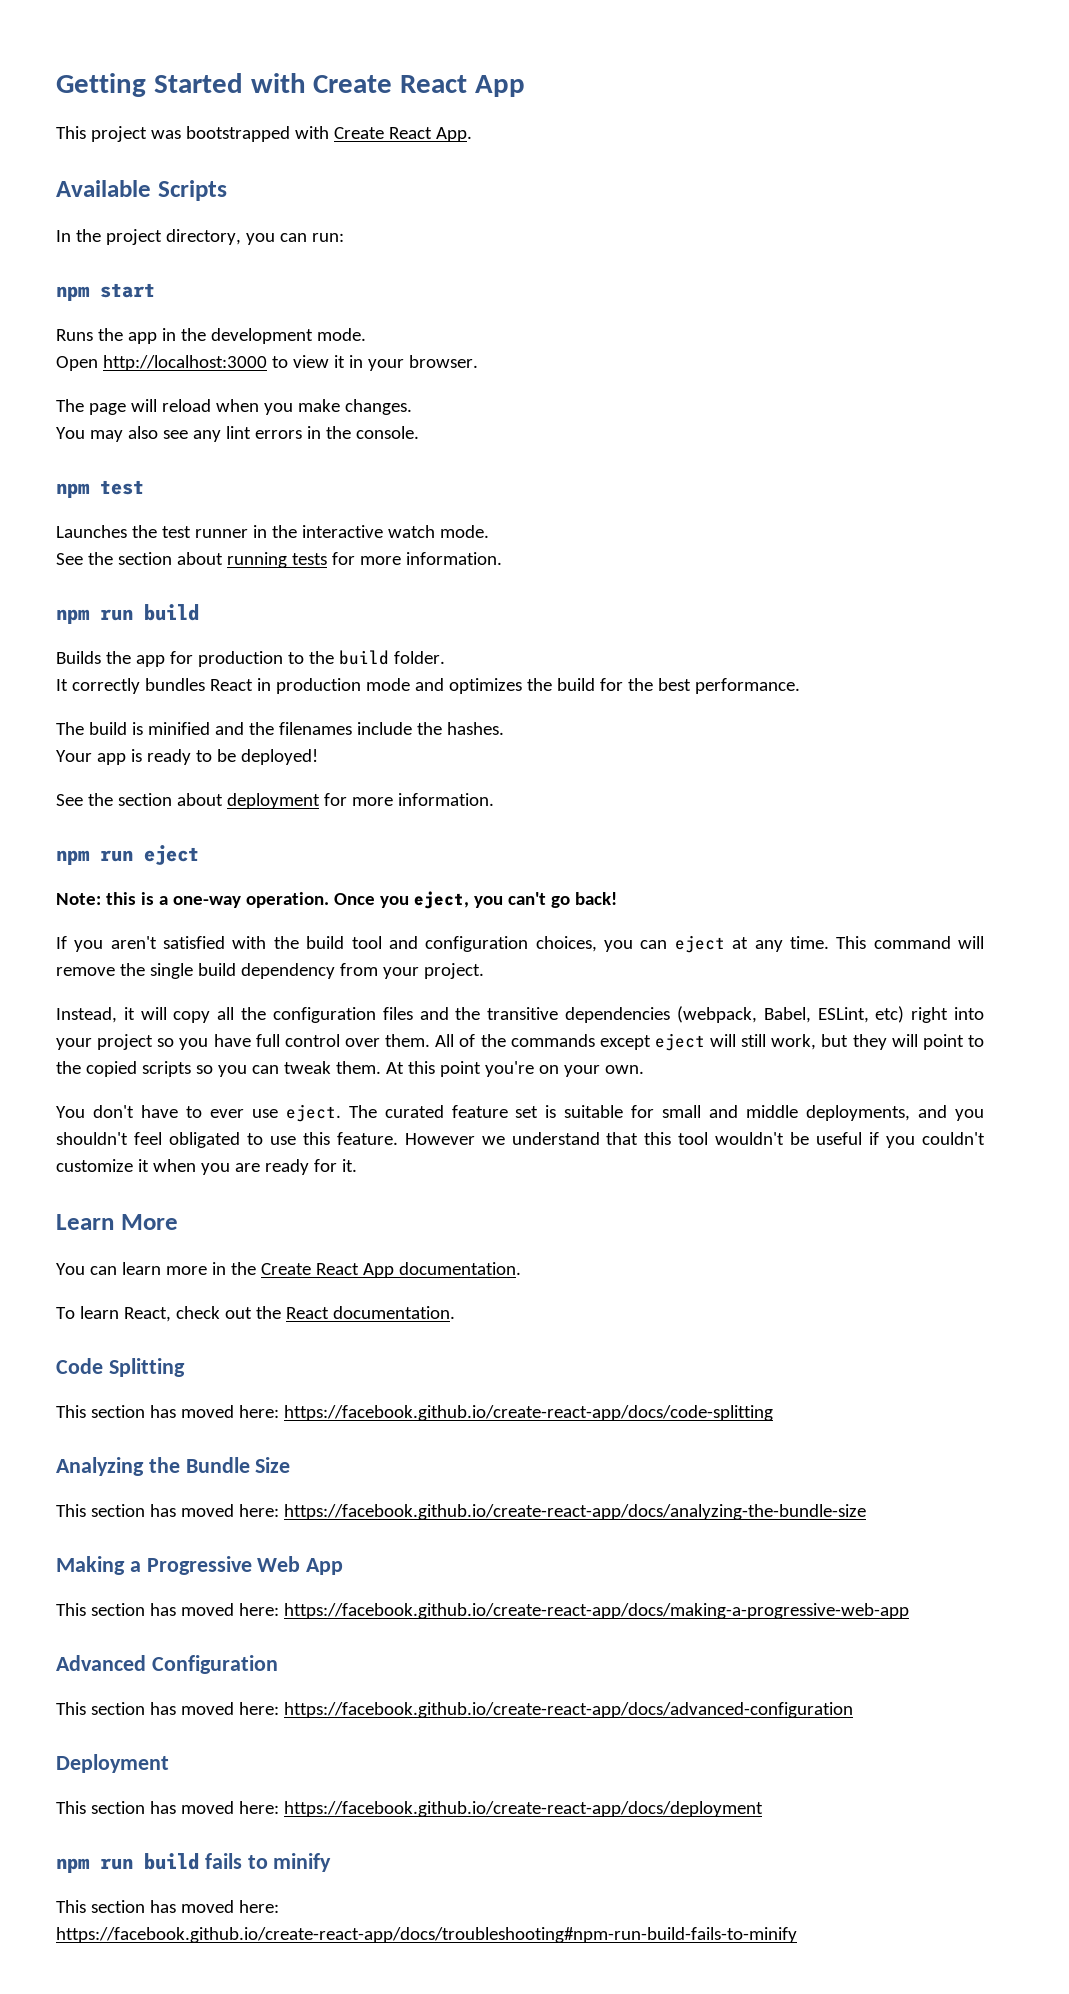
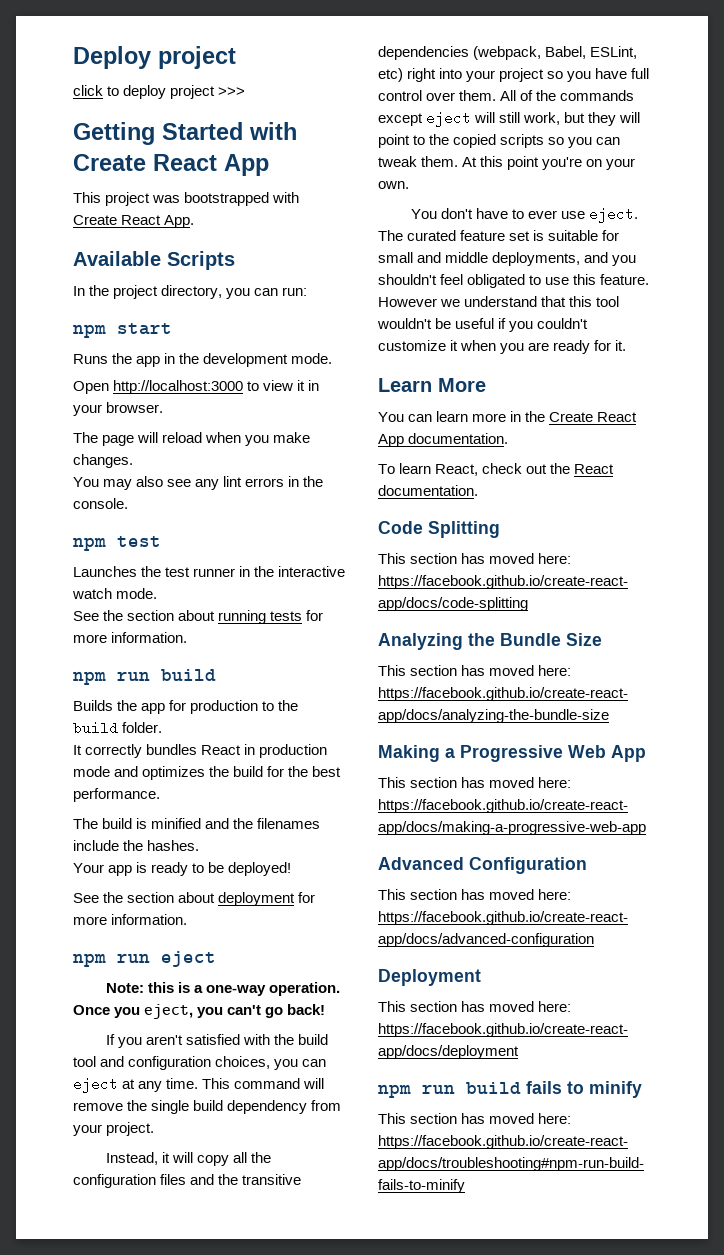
(56, 85) none -> [73,46,236,69] [73,85,246,99] Deploy project // click to deploy project >>> //

